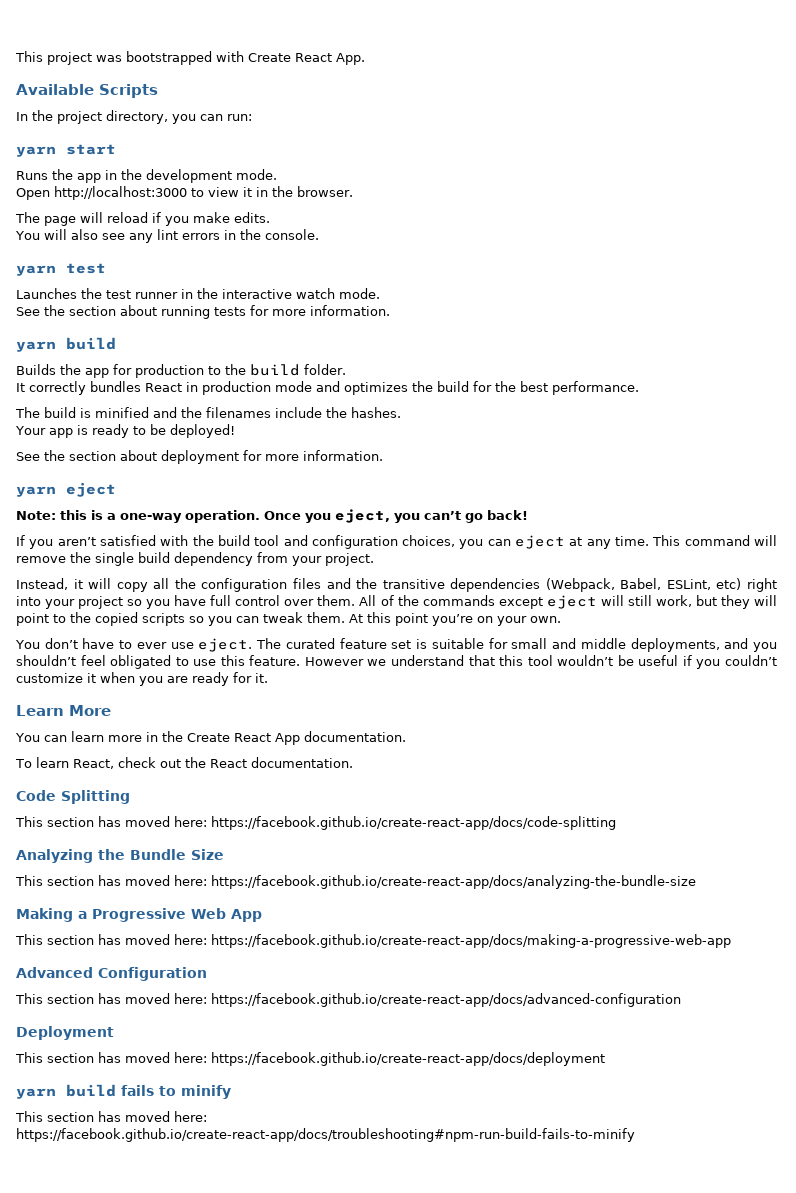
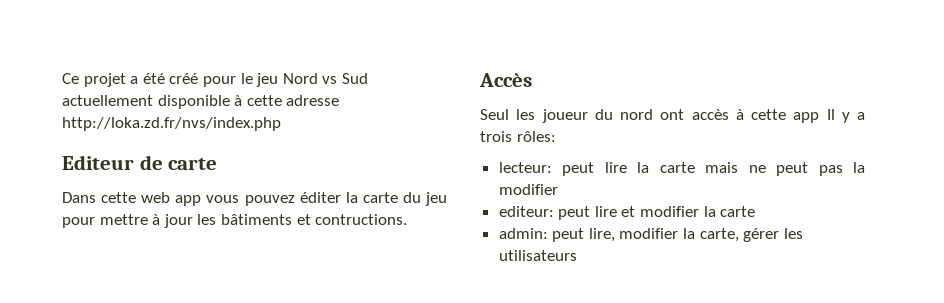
[15,51,365,65] [16,84,158,98] [16,110,252,124] [16,144,116,157] [16,169,277,183] [16,186,353,200] [15,212,270,226] [15,229,319,243] [16,263,106,276] [16,288,380,299] [16,305,390,319] [16,337,116,352] [16,364,346,378] [16,381,639,395] [15,407,401,418] [15,424,235,438] [16,450,383,464] [16,482,116,497] [16,509,528,523] [16,535,777,549] [16,552,374,566] [16,578,777,592] [16,595,777,609] [16,612,561,626] [15,638,777,652] [16,655,777,669] [16,672,268,686] [16,705,111,716] [15,731,406,745] [15,757,353,769] [16,790,130,804] [15,816,616,830] [16,849,224,863] [15,875,696,889] [16,908,262,922] [15,934,731,948] [16,967,207,981] [15,993,681,1007] [16,1026,114,1040] [15,1052,605,1066] [16,1084,231,1099] [15,1111,207,1122] [16,1128,635,1142] This project was bootstrapped with Create React App. // Available Scripts // In the project directory, you can run: // yarn start // Runs the app in the development mode. // Open http://localhost:3000 to view it in the browser. // The page will reload if you make edits. // You will also see any lint errors in the console. // yarn test // Launches the test runner in the interactive watch mode. // See the section about running tests for more information. // yarn build // Builds the app for production to the build folder. // It correctly bundles React in production mode and optimizes the build for the best performance. // The build is minified and the filenames include the hashes. // Your app is ready to be deployed! // See the section about deployment for more information. // yarn eject // Note: this is a one-way operation. Once you eject, you can’t go back! // If you aren’t satisfied with the build tool and configuration choices, you can eject at any time. This command will remove the single build dependency from your project. // Instead, it will copy all the configuration files and the transitive dependencies (Webpack, Babel, ESLint, etc) right into your project so you have full control over them. All of the commands except eject will still work, but they will point to the copied scripts so you can tweak them. At this point you’re on your own. // You don’t have to ever use eject. The curated feature set is suitable for small and middle deployments, and you shouldn’t feel obligated to use this feature. However we understand that this tool wouldn’t be useful if you couldn’t customize it when you are ready for it. // Learn More // You can learn more in the Create React App documentation. // To learn React, check out the React documentation. // Code Splitting // This section has moved here: https://facebook.github.io/create-react-app/docs/code-splitting // Analyzing the Bundle Size // This section has moved here: https://facebook.github.io/create-react-app/docs/analyzing-the-bundle-size // Making a Progressive Web App // This section has moved here: https://facebook.github.io/create-react-app/docs/making-a-progressive-web-app // Advanced Configuration // This section has moved here: https://facebook.github.io/create-react-app/docs/advanced-configuration // Deployment // This section has moved here: https://facebook.github.io/create-react-app/docs/deployment // yarn build fails to minify // This section has moved here: https://facebook.github.io/create-react-app/docs/troubleshooting#npm-run-build-fails-to-minify -> [62,73,368,87] [62,95,340,109] [62,117,281,131] [62,155,218,170] [62,192,448,206] [62,214,408,228] [479,73,532,87] [480,109,865,123] [480,131,556,142] [498,162,865,176] [498,184,558,195] [498,206,756,220] [498,228,803,242] [498,250,577,261] Ce projet a été créé pour le jeu Nord vs Sud actuellement disponible à cette adresse http://loka.zd.fr/nvs/index.php // Editeur de carte // Dans cette web app vous pouvez éditer la carte du jeu pour mettre à jour les bâtiments et contructions. // Accès // Seul les joueur du nord ont accès à cette app Il y a trois rôles: // lecteur: peut lire la carte mais ne peut pas la modifier // editeur: peut lire et modifier la carte // admin: peut lire, modifier la carte, gérer les utilisateurs

